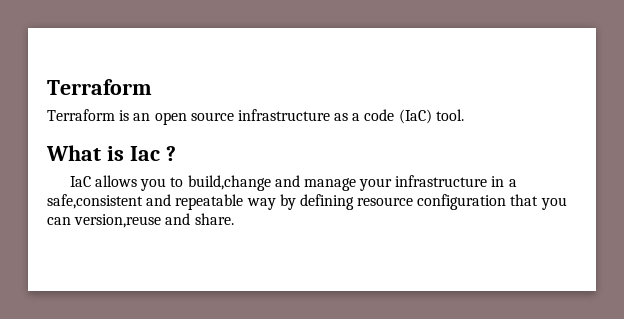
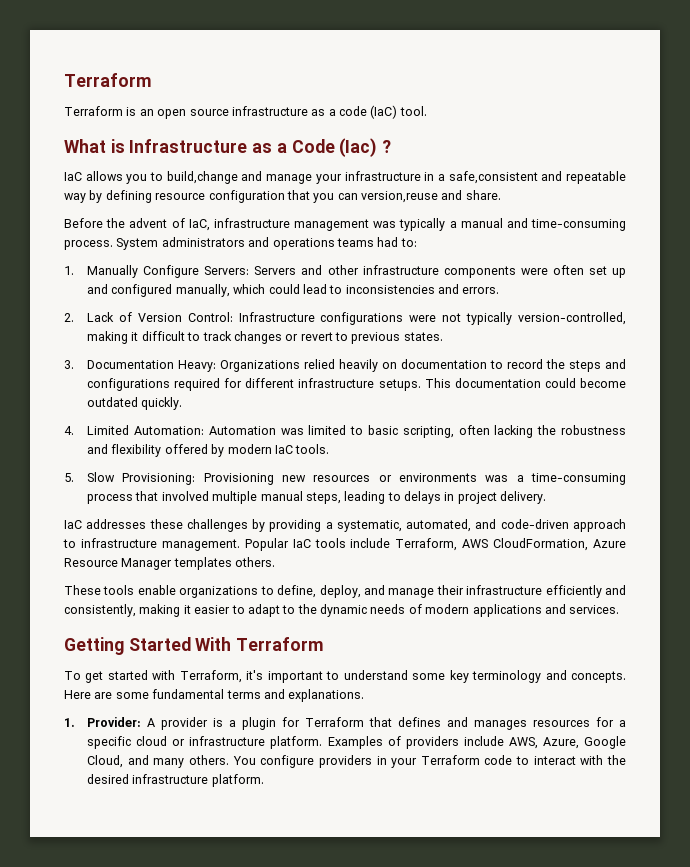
[129,146,160,161] Iac -> [129,138,378,157] Infrastructure as a Code (Iac)
(234, 219) none -> [64,218,627,231] [64,237,417,250] [64,265,626,278] [87,284,500,297] [64,312,626,325] [87,331,443,344] [64,359,626,372] [87,378,626,391] [87,397,183,410] [64,425,627,438] [87,444,330,457] [64,472,627,485] [87,491,547,504] [64,519,626,532] [63,538,626,551] [64,557,276,570] [64,585,627,598] [64,604,620,617] [64,637,324,655] [64,670,626,683] [64,689,365,702] [64,717,626,730] [87,736,626,749] [87,755,626,768] [87,774,264,787] // Before the advent of IaC, infrastructure management was typically a manual and time-consuming process. System administrators and operations teams had to: // 1. Manually Configure Servers: Servers and other infrastructure components were often set up and configured manually, which could lead to inconsistencies and errors. // 2. Lack of Version Control: Infrastructure configurations were not typically version-controlled, making it difficult to track changes or revert to previous states. // 3. Documentation Heavy: Organizations relied heavily on documentation to record the steps and configurations required for different infrastructure setups. This documentation could become outdated quickly. // 4. Limited Automation: Automation was limited to basic scripting, often lacking the robustness and flexibility offered by modern IaC tools. // 5. Slow Provisioning: Provisioning new resources or environments was a time-consuming process that involved multiple manual steps, leading to delays in project delivery. // IaC addresses these challenges by providing a systematic, automated, and code-driven approach to infrastructure management. Popular IaC tools include Terraform, AWS CloudFormation, Azure Resource Manager templates others. // These tools enable organizations to define, deploy, and manage their infrastructure efficiently and consistently, making it easier to adapt to the dynamic needs of modern applications and services. // Getting Started With Terraform // To get started with Terraform, it's important to understand some key terminology and concepts. Here are some fundamental terms and explanations. // 1. Provider: A provider is a plugin for Terraform that defines and manages resources for a specific cloud or infrastructure platform. Examples of providers include AWS, Azure, Google Cloud, and many others. You configure providers in your Terraform code to interact with the desired infrastructure platform.

